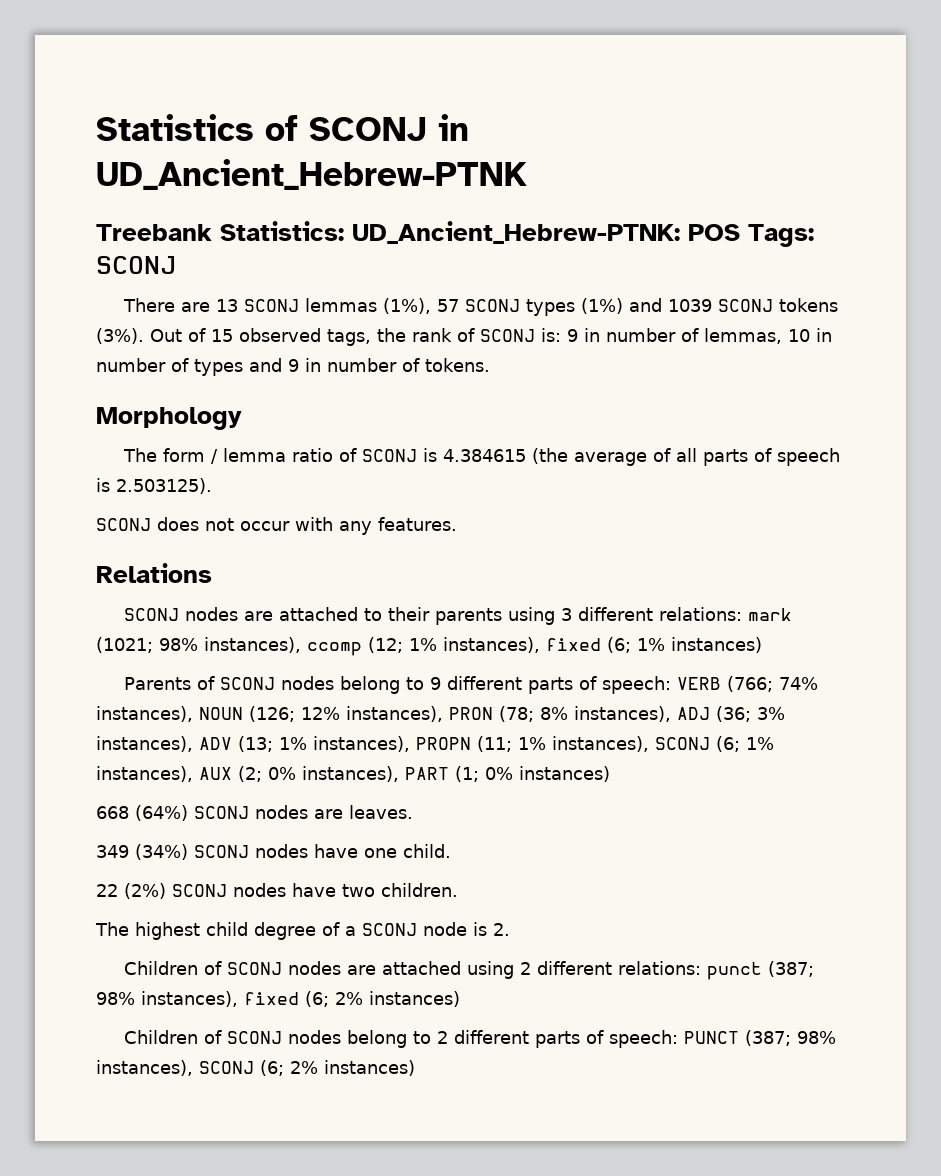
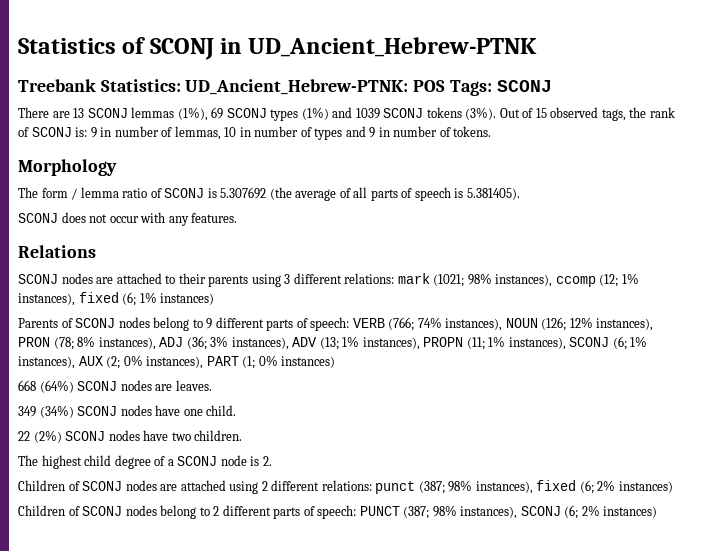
[437,299,460,312] 57 -> [211,107,224,119] 69
[443,449,527,462] 4.384615 -> [220,187,267,199] 5.307692
[116,478,212,494] 2.503125). -> [466,188,520,200] 5.381405).

